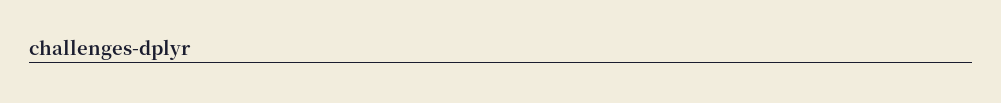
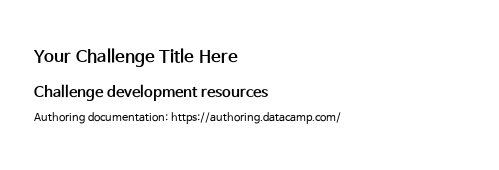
[29,39,191,60] challenges-dplyr -> [33,48,238,67] [34,84,269,101] [34,112,341,124] Your Challenge Title Here // Challenge development resources // Authoring documentation: https://authoring.datacamp.com/

